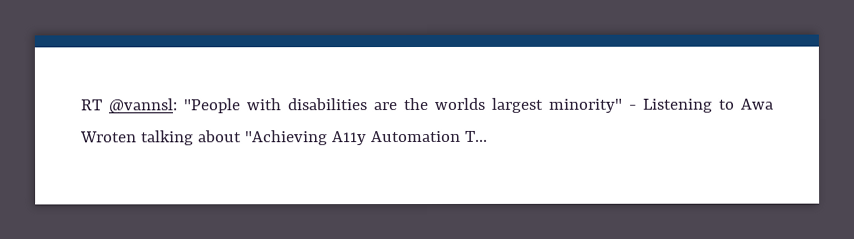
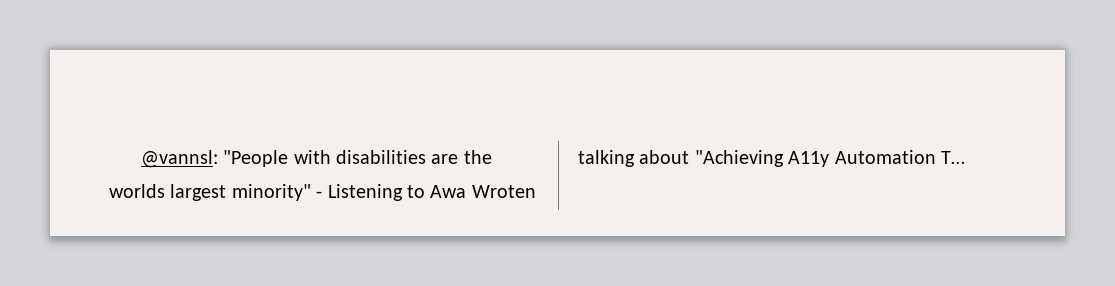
[80,99,102,111] RT -> (140, 159) none

